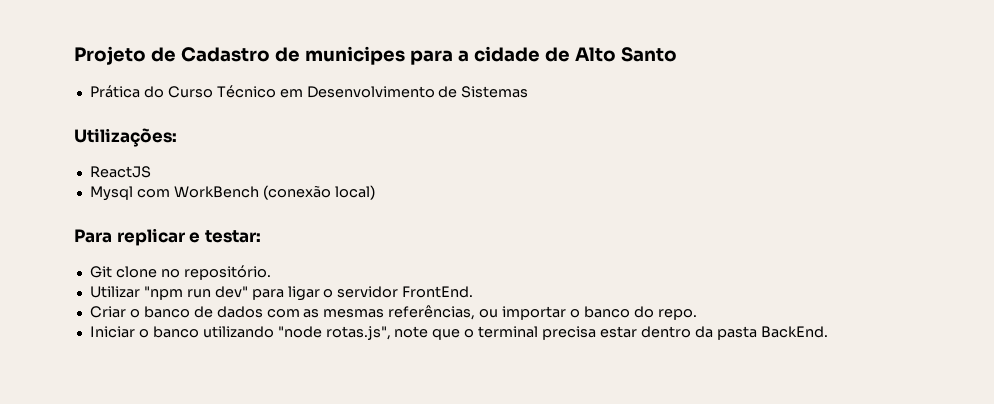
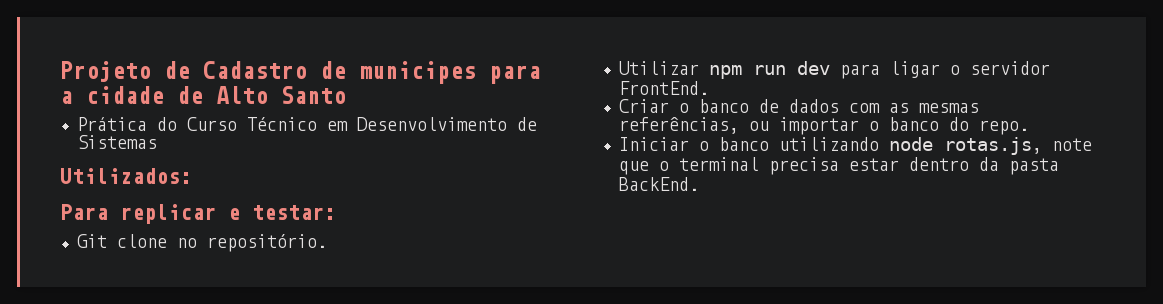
[74,128,177,147] [89,166,151,178] [89,185,375,201] Utilizações: // ReactJS // Mysql com WorkBench (conexão local) -> [60,168,192,184] Utilizados:
[143,286,248,300] "npm run dev" -> [708,61,830,79] npm run dev
[277,326,391,340] "node rotas.js", -> [888,137,1042,155] node rotas.js,

